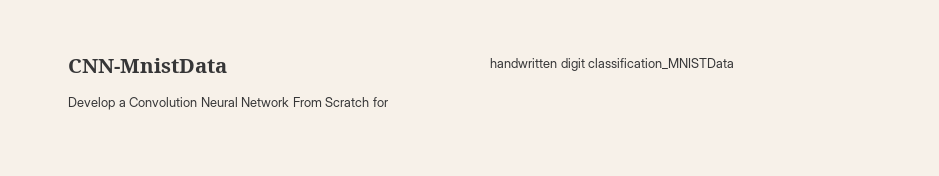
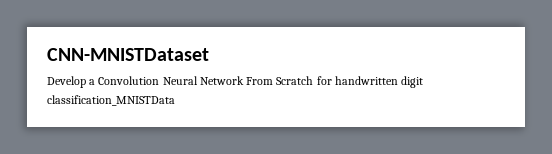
[68,58,227,73] CNN-MnistData -> [47,48,209,61] CNN-MNISTDataset

